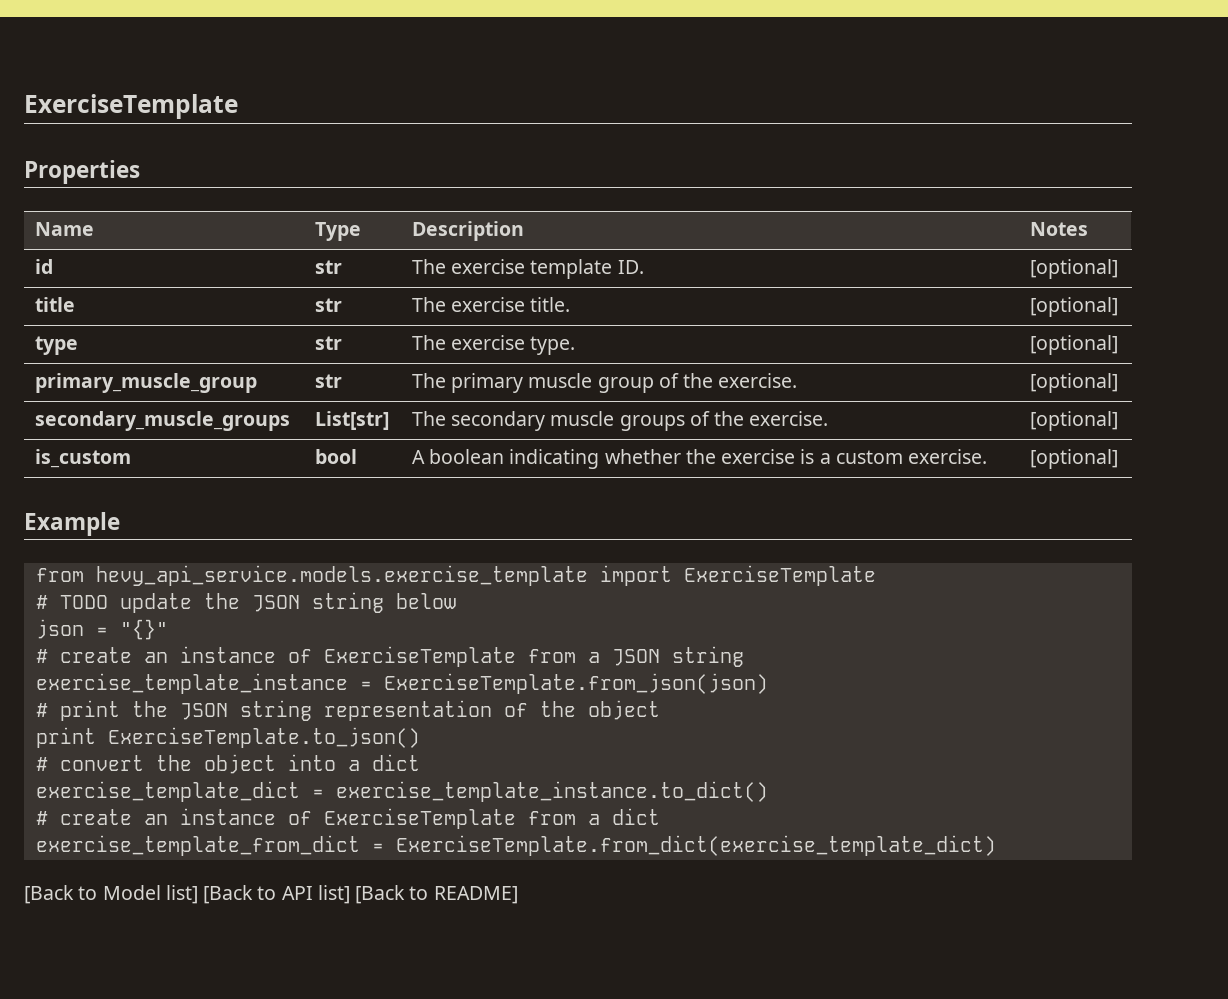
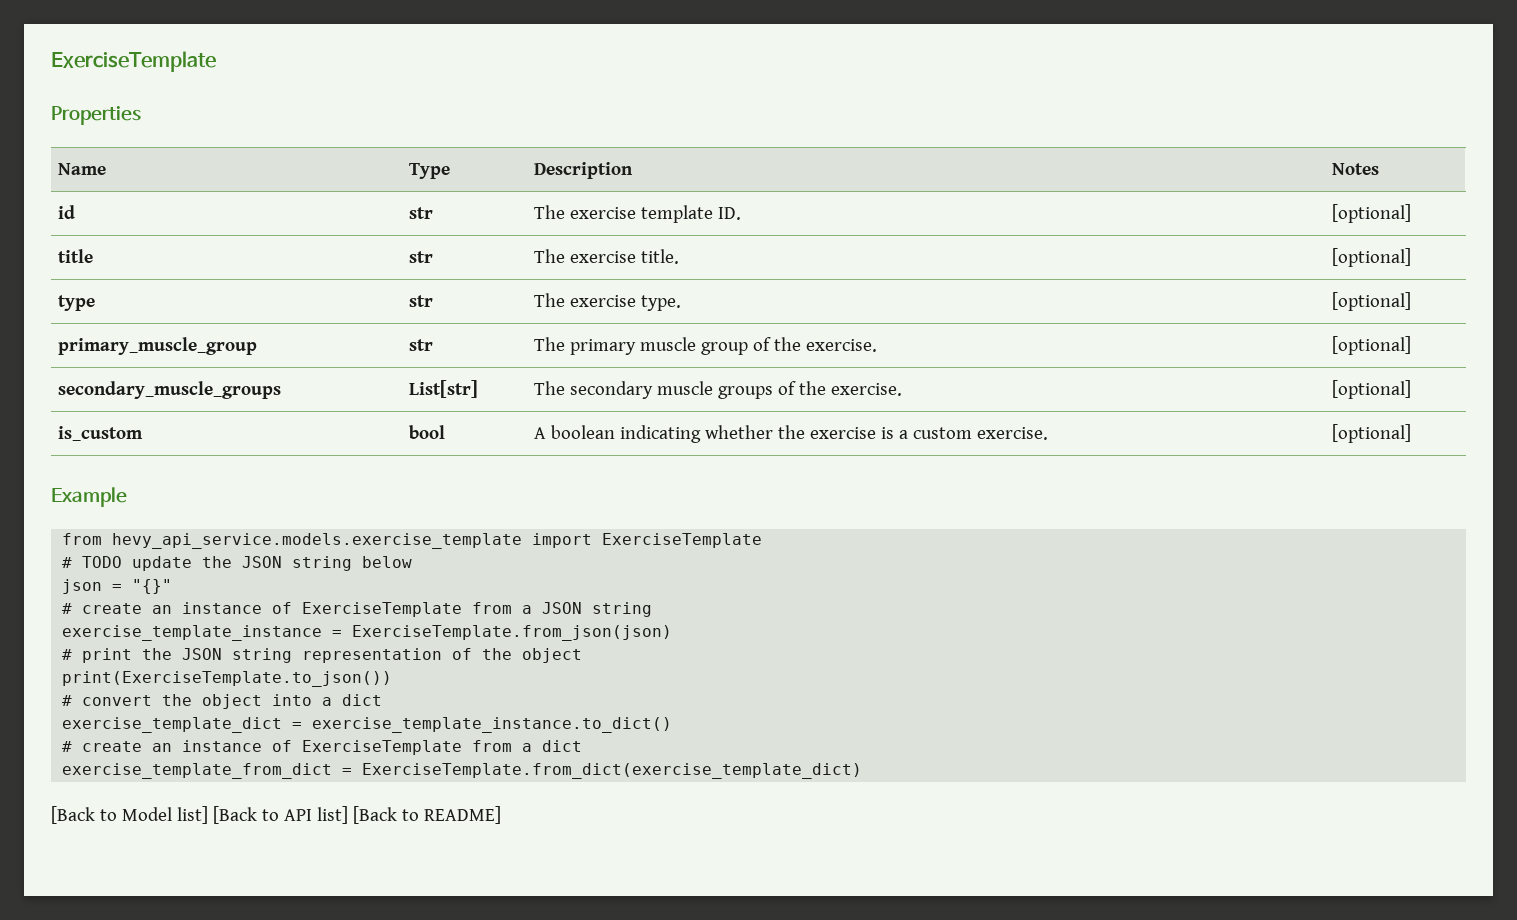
[35,727,420,748] print ExerciseTemplate.to_json() -> [62,671,393,687] print(ExerciseTemplate.to_json())

